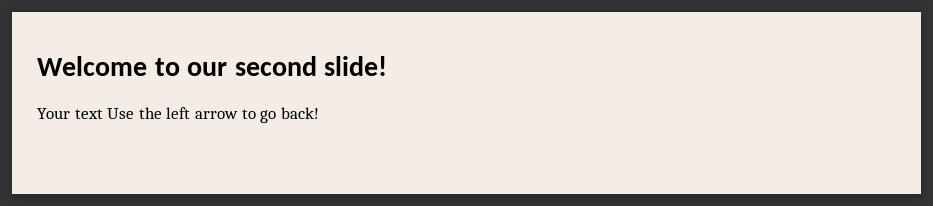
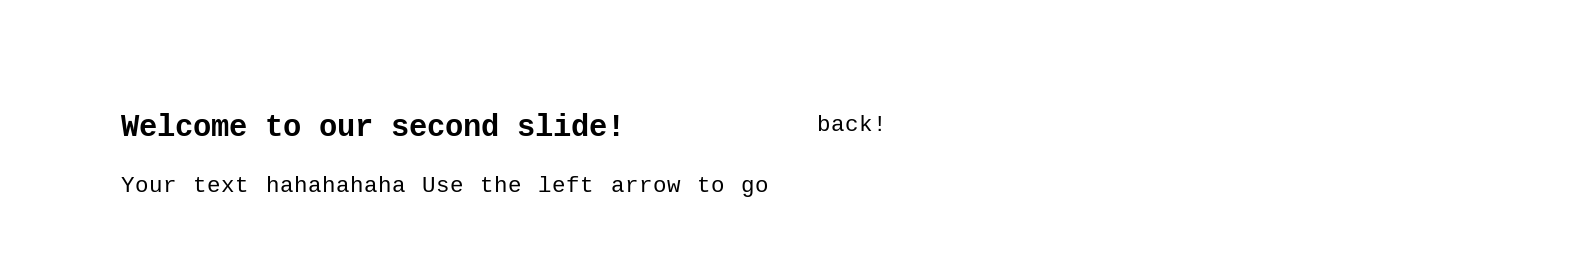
(103, 114) none -> [265,176,406,192] hahahahaha

